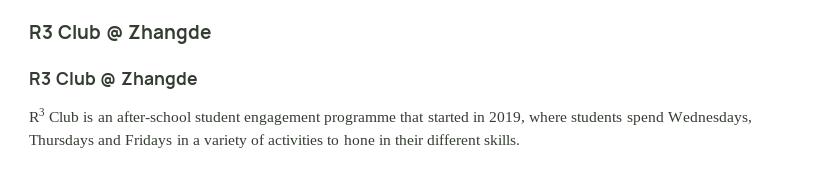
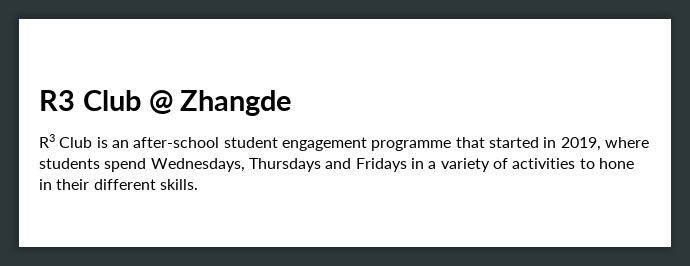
[29,25,212,44] [29,72,199,89] R3 Club @ Zhangde // R3 Club @ Zhangde -> [39,90,292,116] R3 Club @ Zhangde

